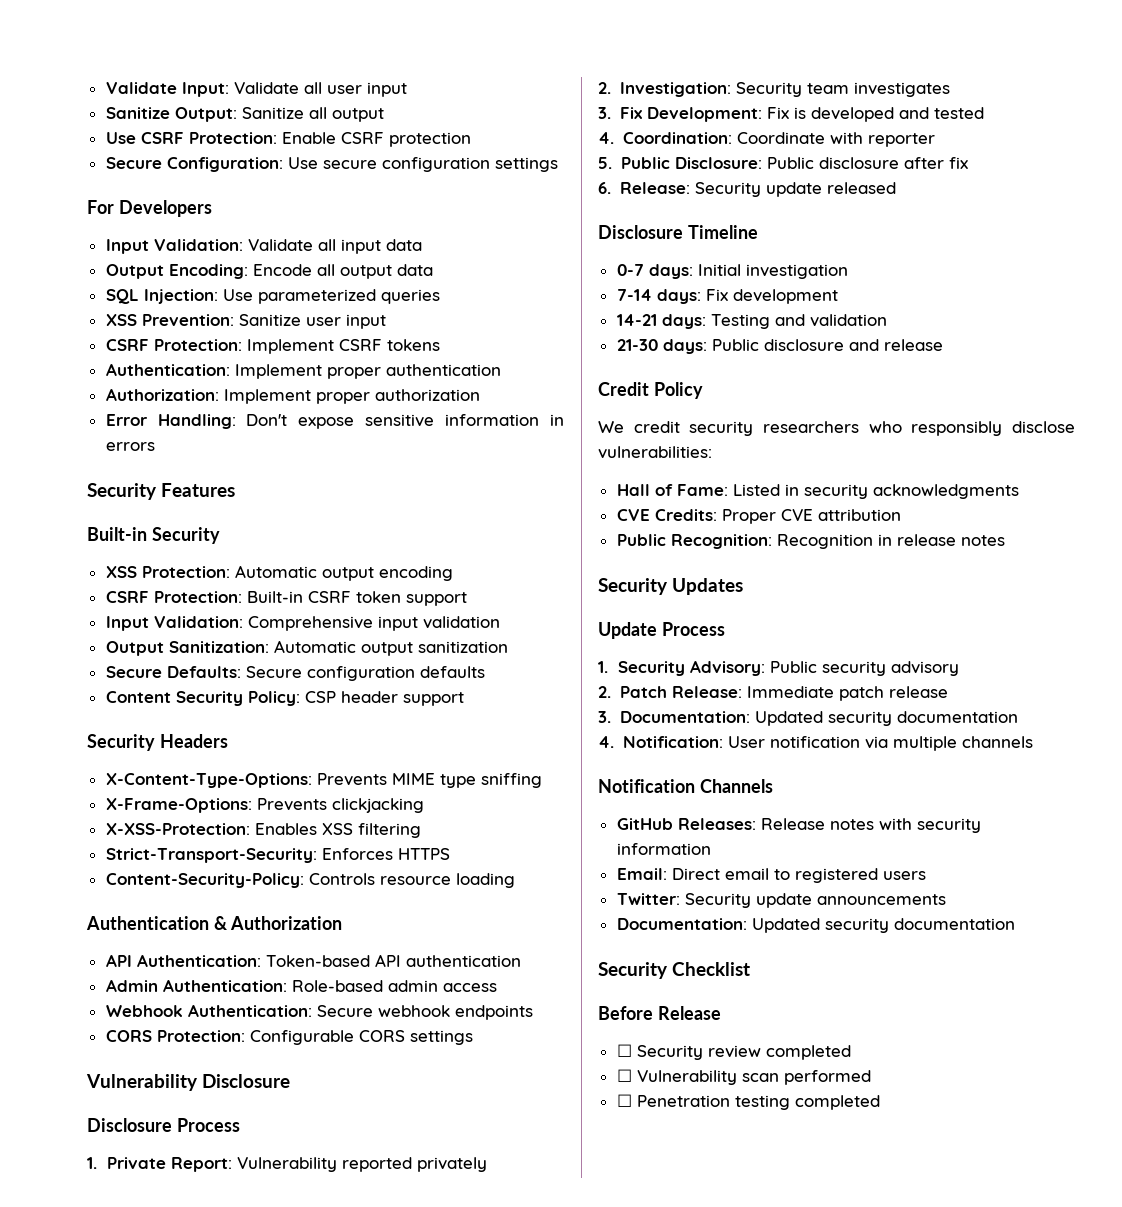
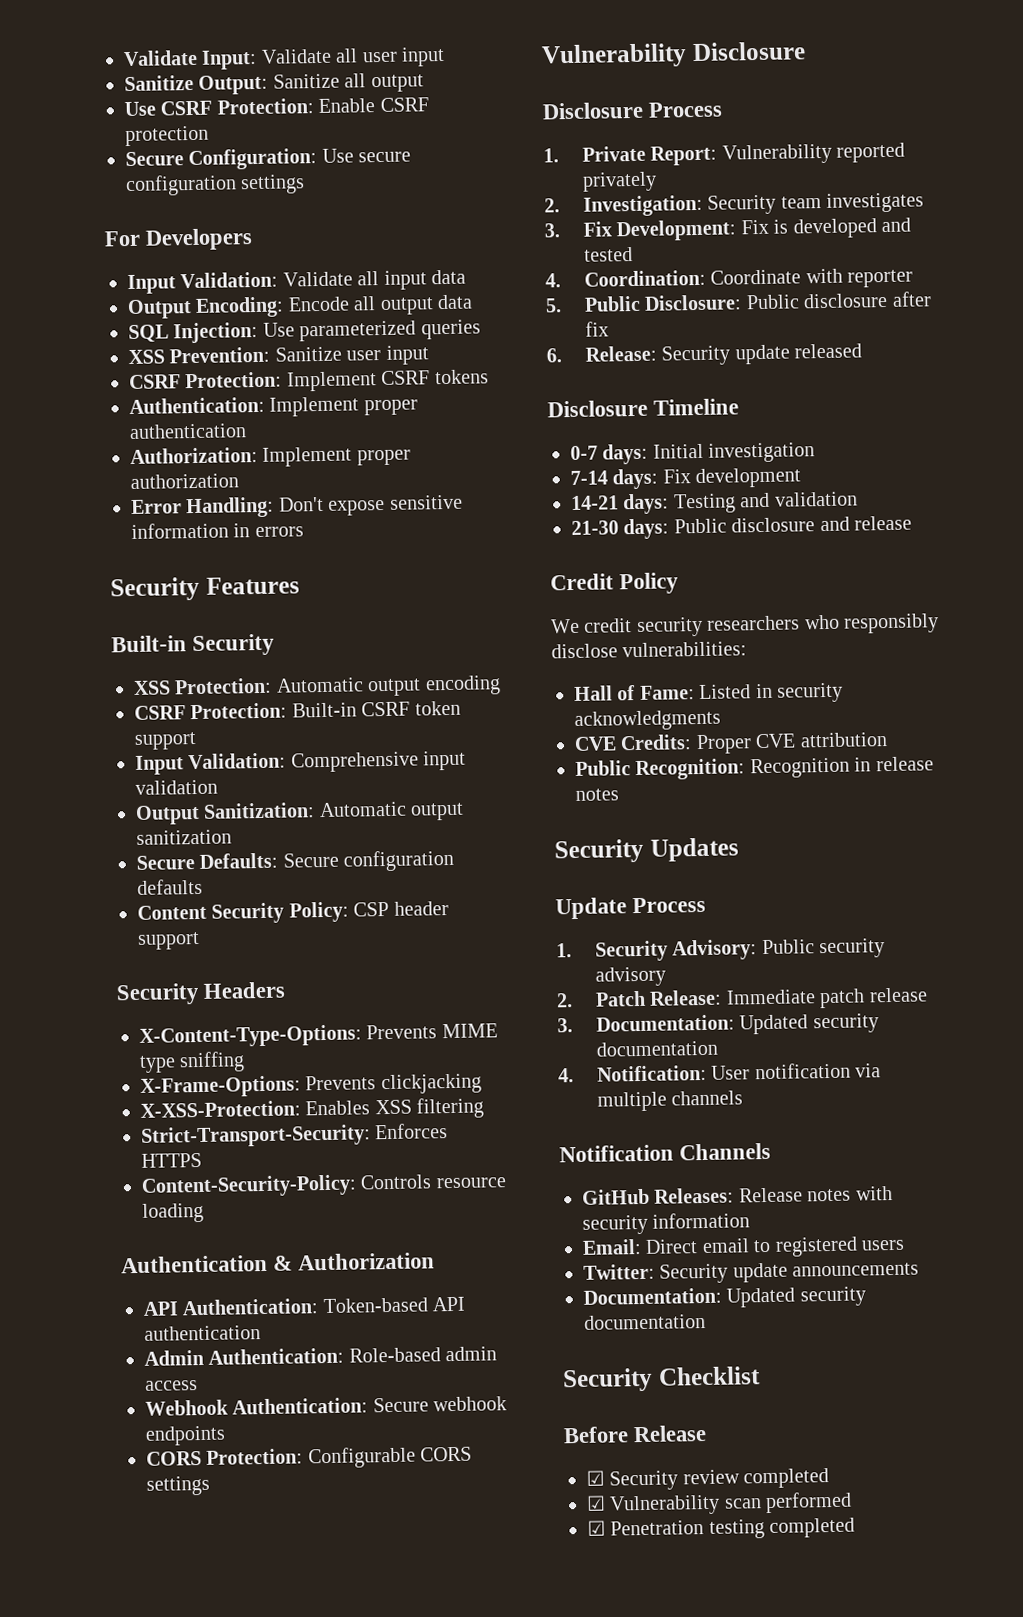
[616,1044,632,1057] ☐ -> [586,1470,605,1486] ☑
[616,1069,632,1082] ☐ -> [586,1495,606,1511] ☑
[616,1094,632,1107] ☐ -> [587,1520,606,1536] ☑

